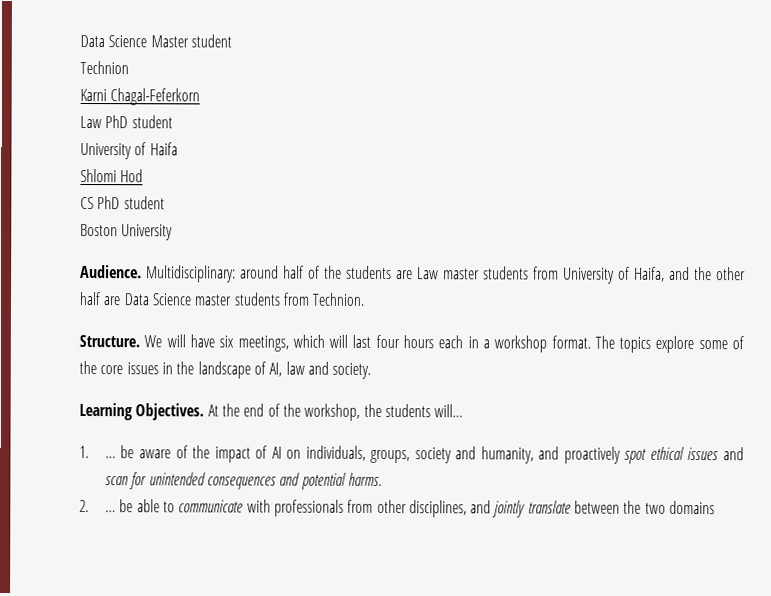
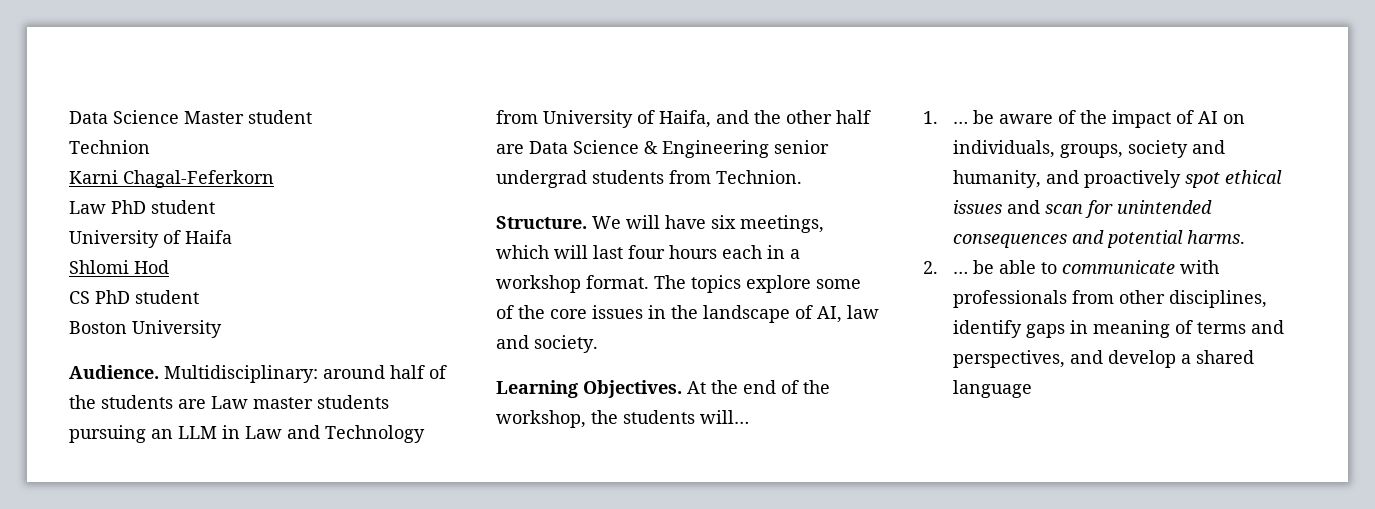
(529, 273) none -> [69,425,425,443] pursuing an LLM in Law and Technology
[194,294,233,306] master -> [644,140,829,158] [496,170,587,188] & Engineering senior undergrad
[470,500,716,518] and jointly translate between the two domains -> [953,320,1285,338] [953,350,1255,368] [953,380,1033,398] identify gaps in meaning of terms and perspectives, and develop a shared language

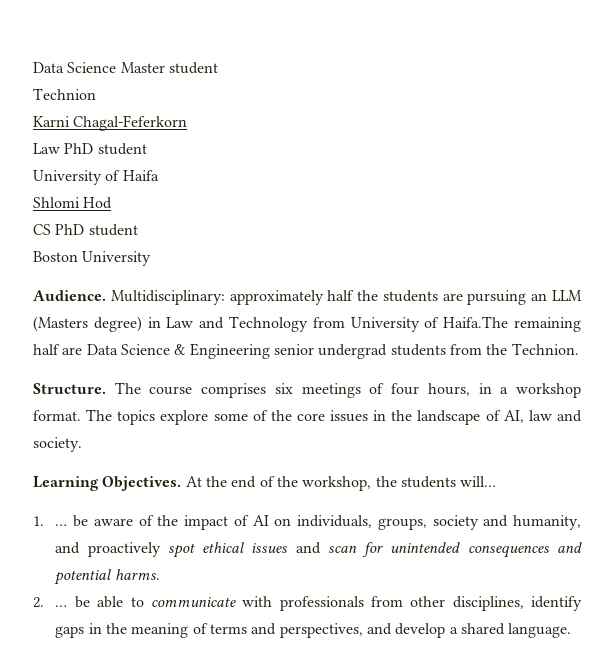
[323,365,447,379] [69,395,389,409] around half of the students are Law master students -> [229,290,463,305] approximately half the students are
(217, 432) none -> [33,316,142,332] (Masters degree)
[659,110,832,128] Haifa, and the other -> [443,316,582,332] Haifa.The remaining
(711, 177) none -> [486,344,508,355] the
[592,215,824,233] [496,245,762,259] We will have six meetings, which will last four hours each -> [114,382,470,398] The course comprises six meetings of four hours,
(1089, 327) none -> [106,623,128,634] the
[953,380,1033,398] language -> [508,623,572,638] language.

